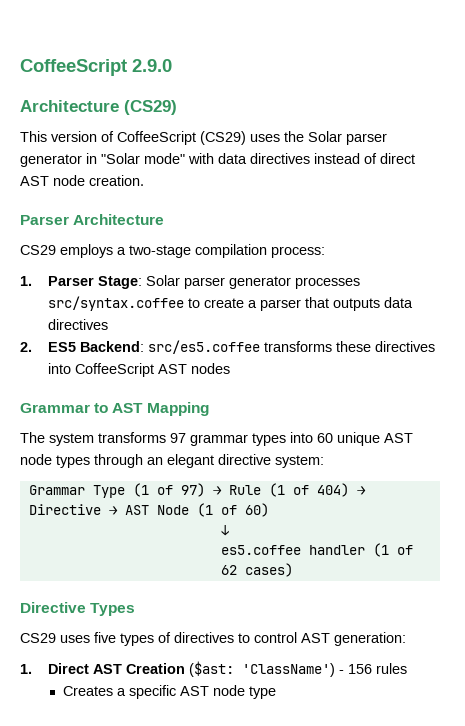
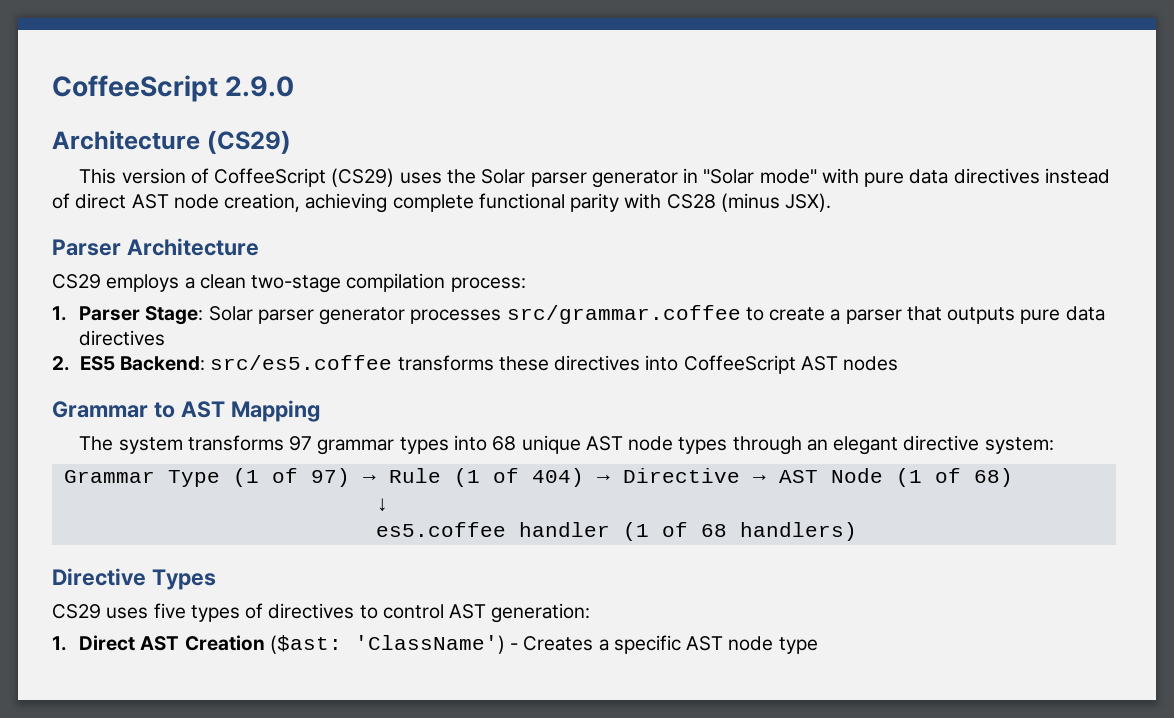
(214, 158) none -> [864,172,905,187] pure
[89,175,144,186] creation. -> [224,193,832,213] creation, achieving complete functional parity with CS28 (minus JSX).
(126, 251) none -> [199,274,246,289] clean
[47,296,184,311] src/syntax.coffee -> [506,305,741,324] src/grammar.coffee
(380, 304) none -> [1020,309,1061,324] pure
[317,433,333,443] 60 -> [492,436,517,451] 68
[244,503,269,517] 60) -> [973,468,1013,487] 68)
[220,563,293,577] 62 cases) -> [700,522,857,541] 68 handlers)
[347,663,407,674] 156 rules // -> (519, 646) none

